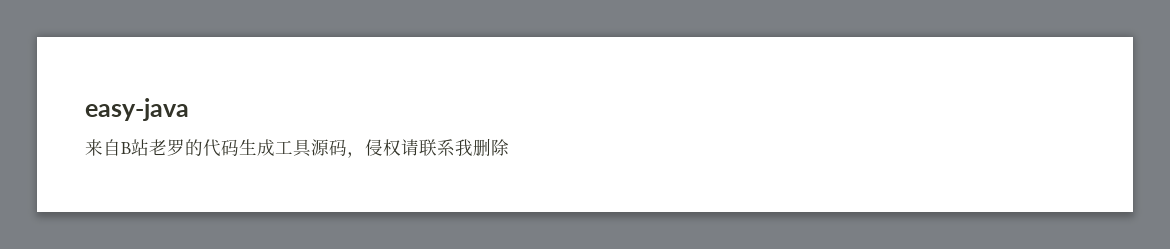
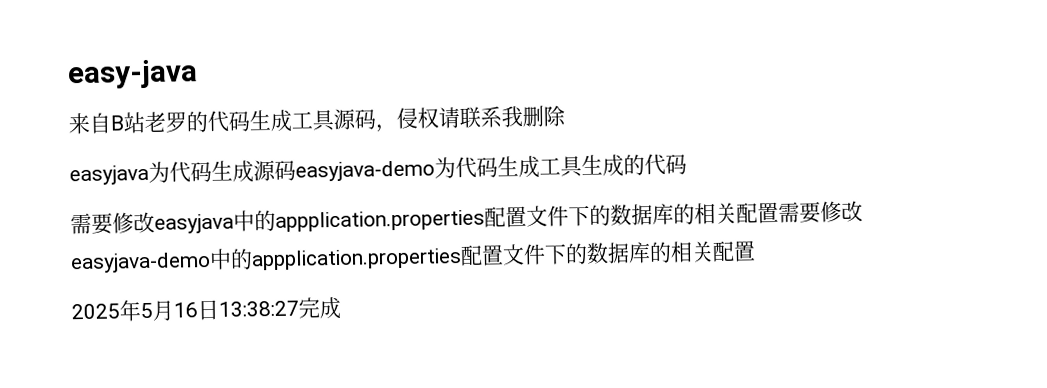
(509, 147) none -> [69,153,687,186] [70,200,863,235] [70,240,756,274] [71,296,341,322] // easyjava为代码生成源码easyjava-demo为代码生成工具生成的代码 // 需要修改easyjava中的appplication.properties配置文件下的数据库的相关配置需要修改easyjava-demo中的appplication.properties配置文件下的数据库的相关配置 // 2025年5月16日13:38:27完成

